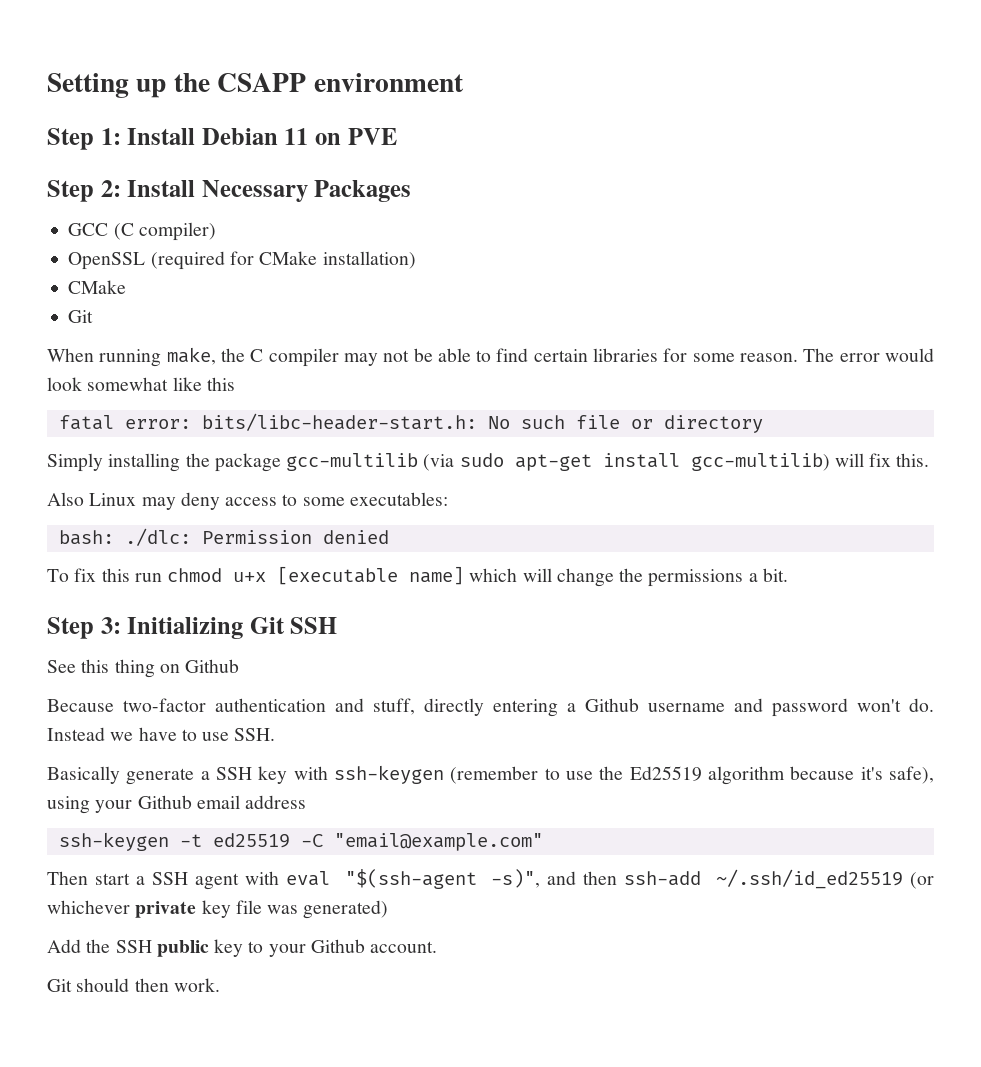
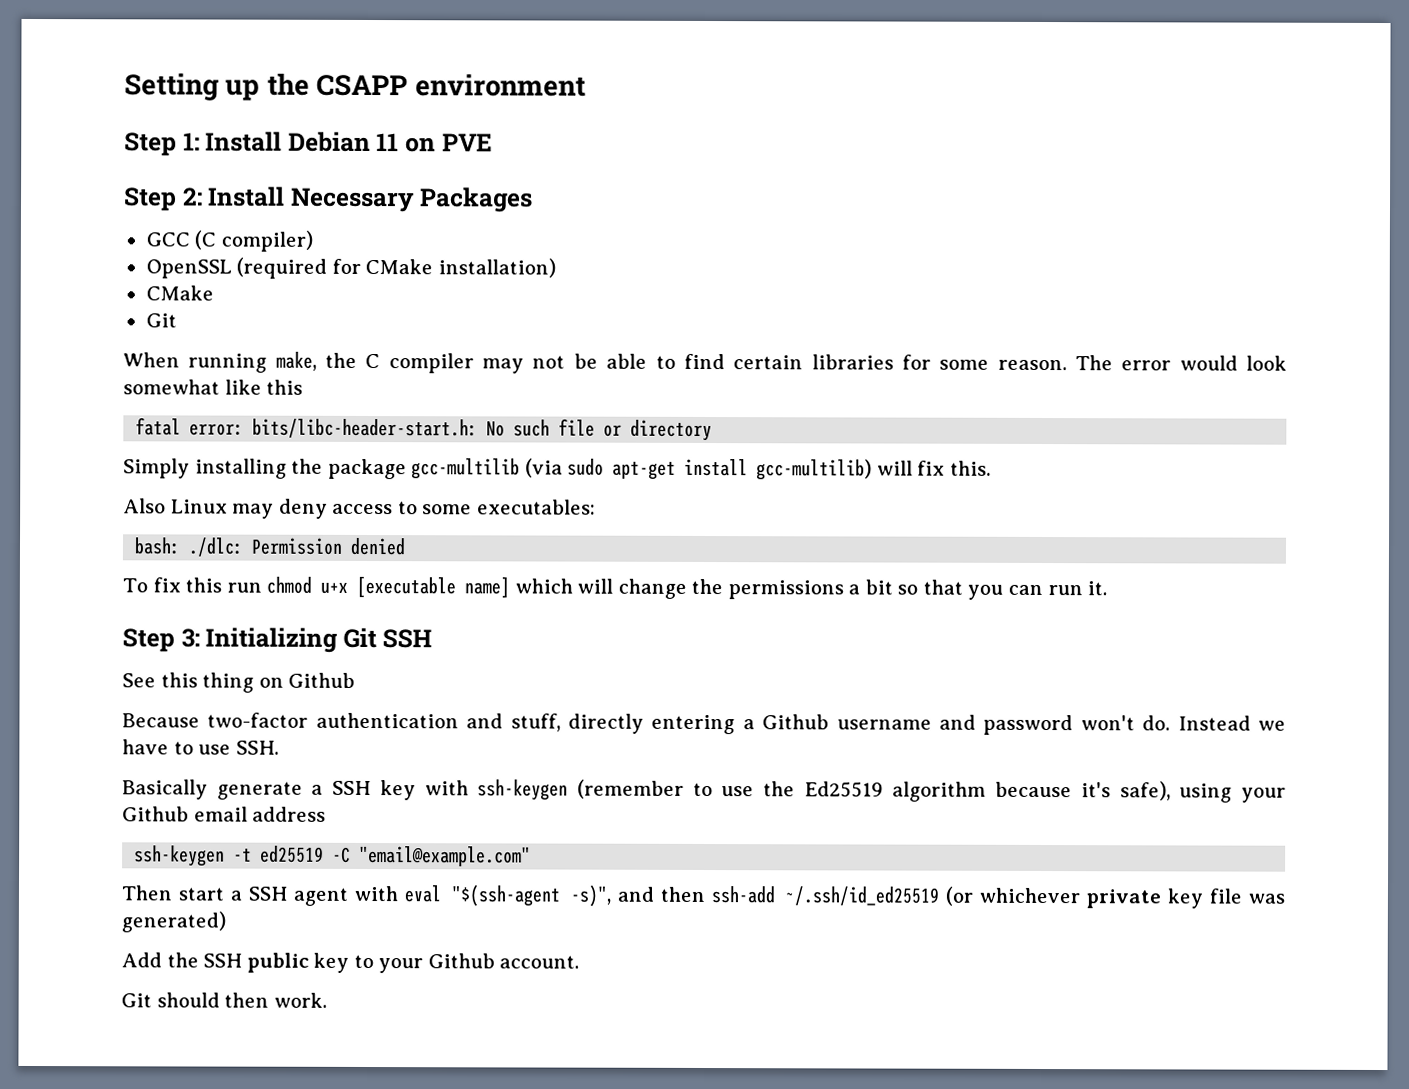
[762,568,788,582] bit. -> [864,579,1108,600] bit so that you can run it.

